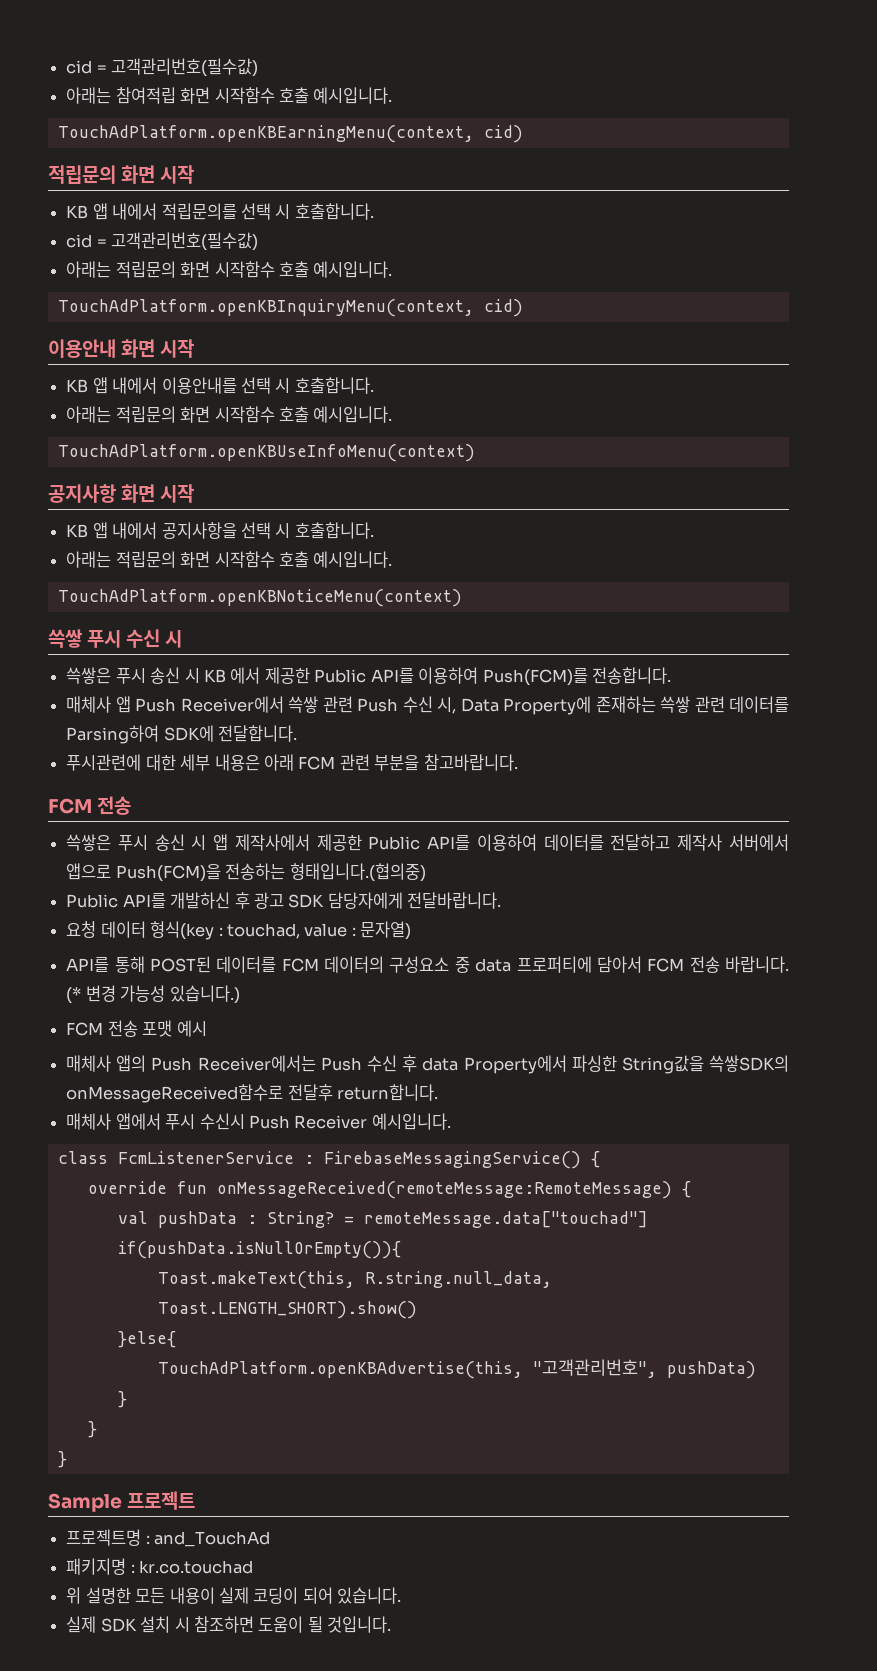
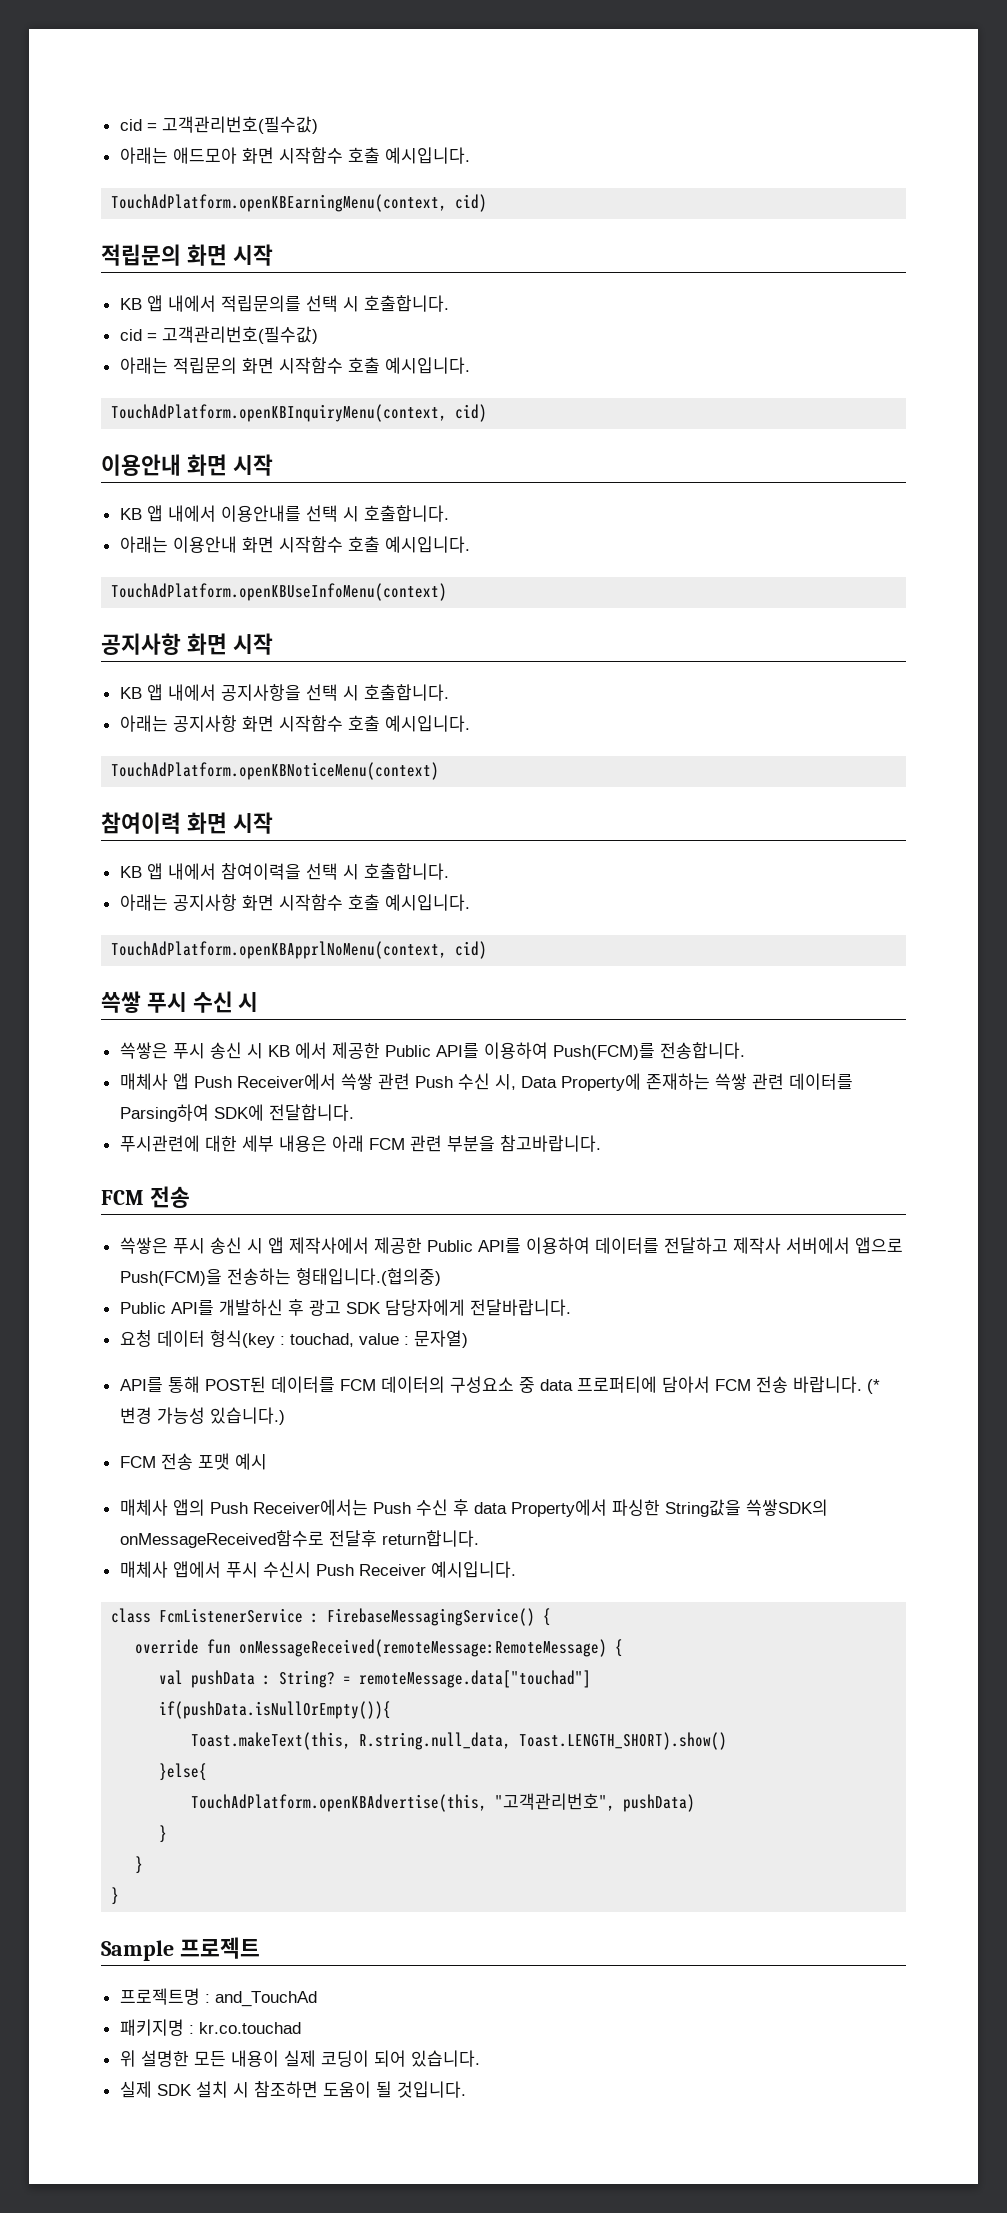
[66,58,259,77] [66,87,176,104] cid = 고객관리번호(필수값) // 아래는 참여적립 -> [119,116,318,134] [119,147,237,164] cid = 고객관리번호(필수값) // 아래는 애드모아
[115,406,176,423] 적립문의 -> [172,536,237,553] 이용안내
[115,551,176,568] 적립문의 -> [172,715,237,732] 공지사항
(462, 598) none -> [101,812,273,834] [119,863,449,880] [119,894,470,911] [111,941,488,959] // 참여이력 화면 시작 // KB 앱 내에서 참여이력을 선택 시 호출합니다. // 아래는 공지사항 화면 시작함수 호출 예시입니다. // TouchAdPlatform.openKBApprlNoMenu(context, cid)

